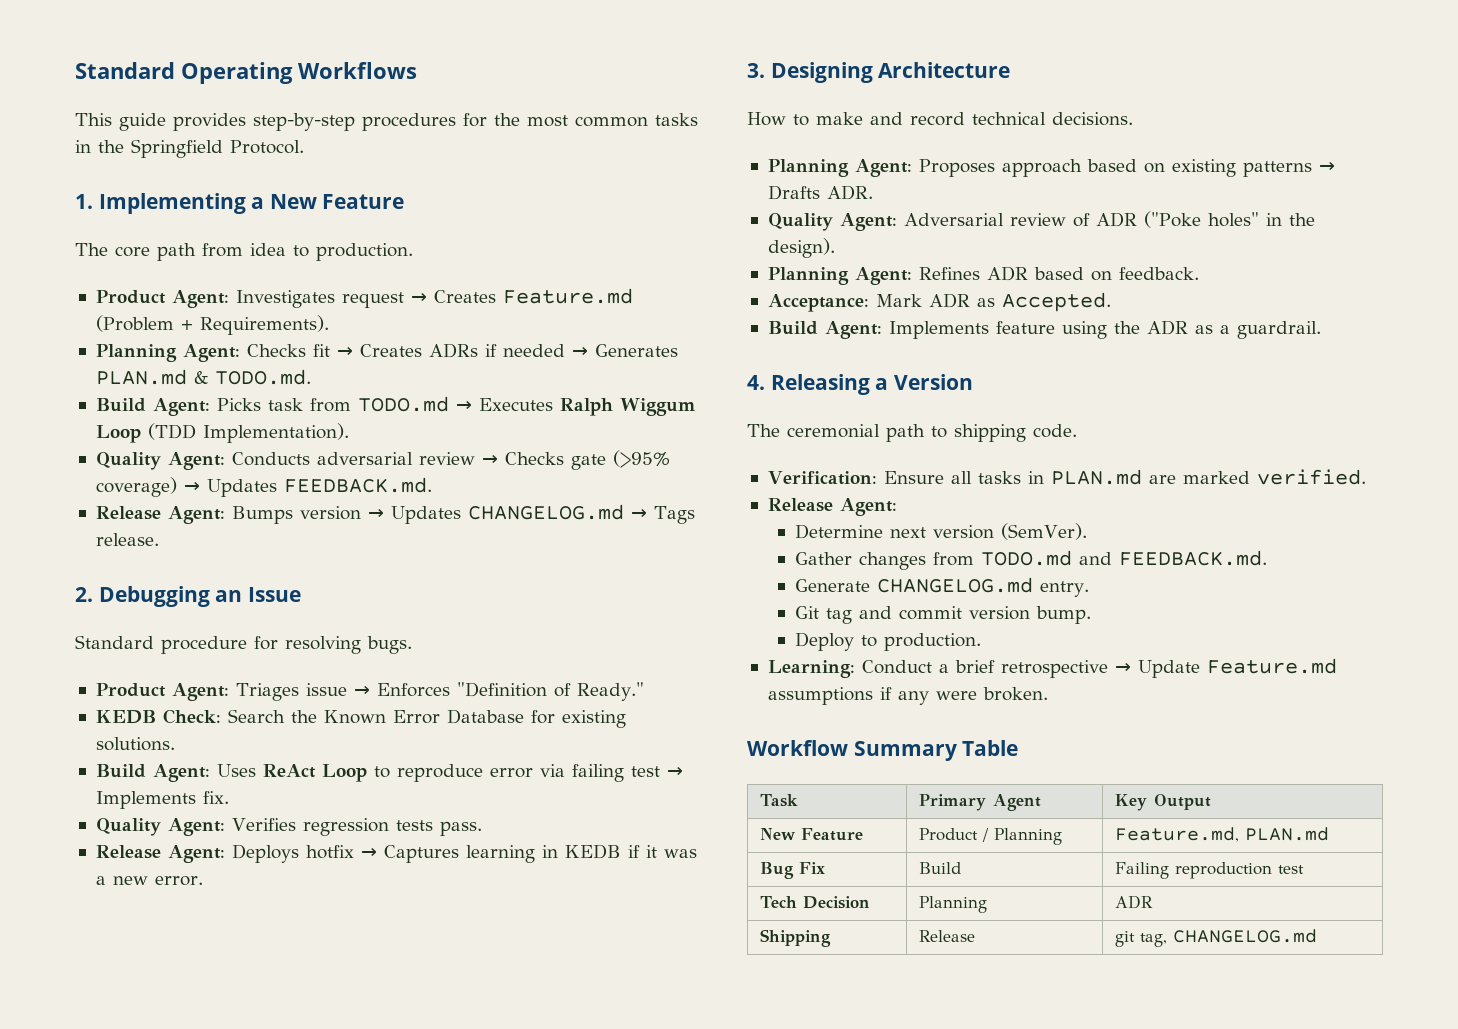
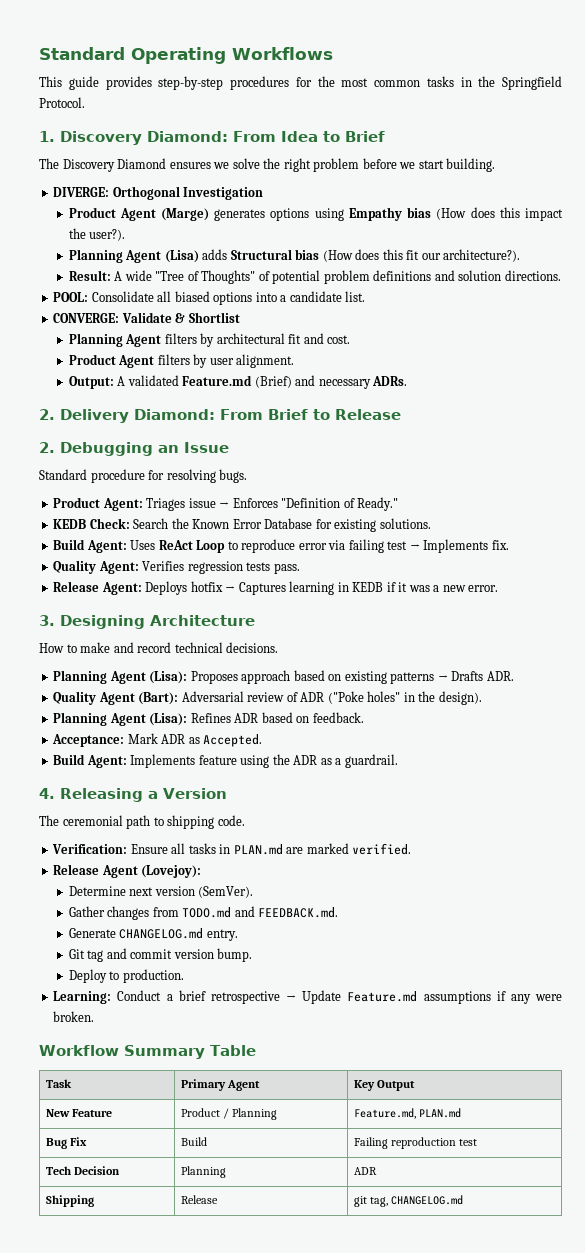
[98,193,405,214] [75,243,413,261] [95,288,633,308] [95,315,329,335] [95,343,678,362] [95,369,311,385] [95,396,695,416] [95,423,349,443] [95,450,670,470] [95,477,432,497] [95,504,695,524] [95,533,159,546] Implementing a New Feature // The core path from idea to production. // Product Agent: Investigates request → Creates Feature.md (Problem + Requirements). // Planning Agent: Checks fit → Creates ADRs if needed → Generates PLAN.md & TODO.md. // Build Agent: Picks task from TODO.md → Executes Ralph Wiggum Loop (TDD Implementation). // Quality Agent: Conducts adversarial review → Checks gate (>95% coverage) → Updates FEEDBACK.md. // Release Agent: Bumps version → Updates CHANGELOG.md → Tags release. -> [60,131,385,145] [39,158,496,172] [53,186,264,200] [68,207,563,221] [68,228,126,241] [68,249,521,263] [68,270,561,284] [53,291,366,305] [53,312,240,323] [68,333,351,347] [68,354,295,368] [68,375,408,389] [39,409,401,423] Discovery Diamond: From Idea to Brief // The Discovery Diamond ensures we solve the right problem before we start building. // DIVERGE: Orthogonal Investigation // Product Agent (Marge) generates options using Empathy bias (How does this impact the user?). // Planning Agent (Lisa) adds Structural bias (How does this fit our architecture?). // Result: A wide "Tree of Thoughts" of potential problem definitions and solution directions. // POOL: Consolidate all biased options into a candidate list. // CONVERGE: Validate & Shortlist // Planning Agent filters by architectural fit and cost. // Product Agent filters by user alignment. // Output: A validated Feature.md (Brief) and necessary ADRs. // 2. Delivery Diamond: From Brief to Release
[854,159,912,177] Agent: -> [109,671,188,684] Agent (Lisa):
[839,213,897,231] Agent: -> [98,692,179,705] Agent (Bart):
[854,267,912,285] Agent: -> [109,713,188,726] Agent (Lisa):
[839,498,897,516] Agent: -> [101,865,202,878] Agent (Lovejoy):

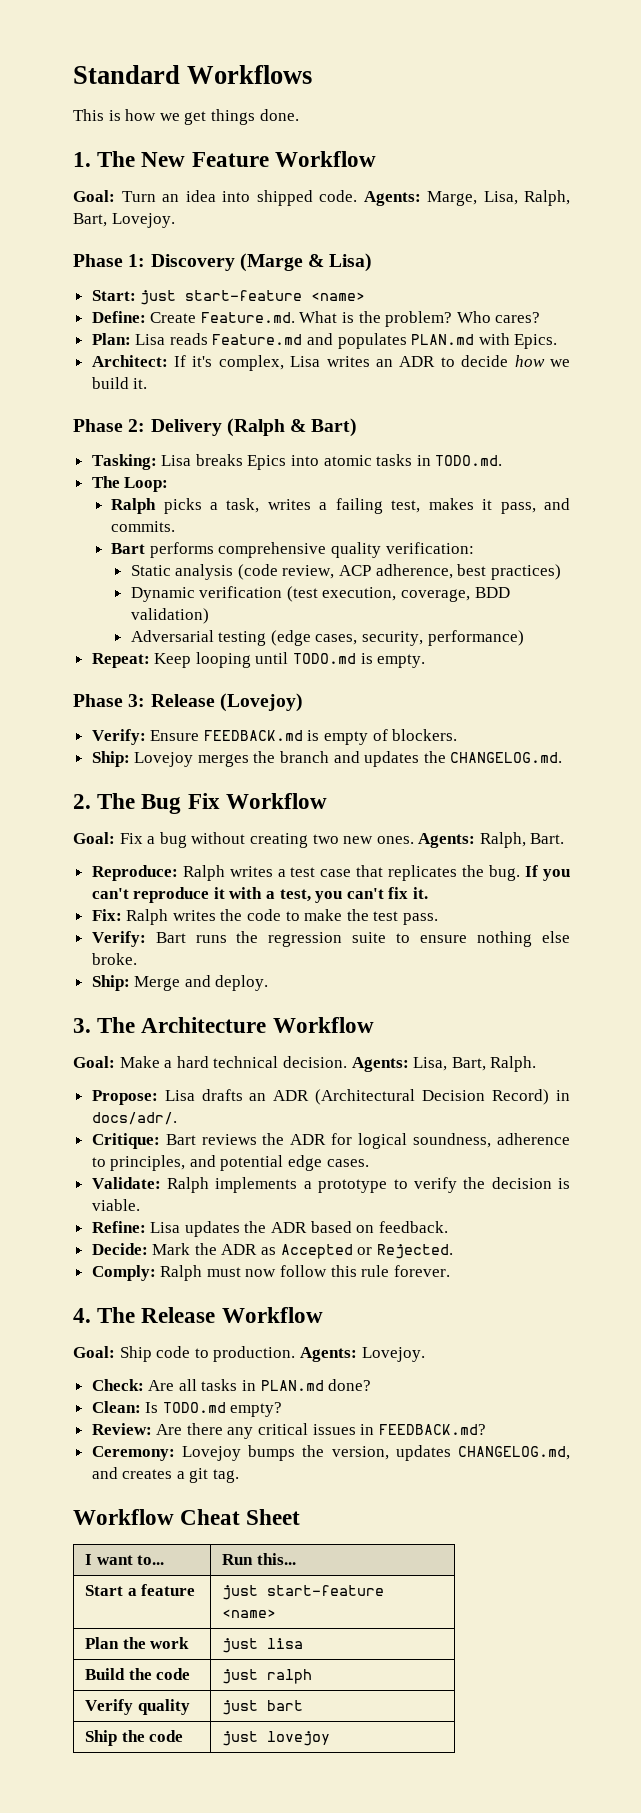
[39,47,226,64] Standard Operating -> [73,65,180,84] Standard
[68,76,562,90] [39,97,85,108] [39,131,385,145] [39,158,496,172] [53,186,264,200] [68,207,563,221] [68,228,126,241] [68,249,521,263] [68,270,561,284] [53,291,366,305] [53,312,240,323] [68,333,351,347] [68,354,295,368] [68,375,408,389] [39,409,401,423] [39,442,229,456] [39,469,248,483] [53,497,399,511] [53,518,431,532] [53,539,509,553] [53,560,300,574] [53,581,499,595] guide provides step-by-step procedures for the most common tasks in the Springfield Protocol. // 1. Discovery Diamond: From Idea to Brief // The Discovery Diamond ensures we solve the right problem before we start building. // DIVERGE: Orthogonal Investigation // Product Agent (Marge) generates options using Empathy bias (How does this impact the user?). // Planning Agent (Lisa) adds Structural bias (How does this fit our architecture?). // Result: A wide "Tree of Thoughts" of potential problem definitions and solution directions. // POOL: Consolidate all biased options into a candidate list. // CONVERGE: Validate & Shortlist // Planning Agent filters by architectural fit and cost. // Product Agent filters by user alignment. // Output: A validated Feature.md (Brief) and necessary ADRs. // 2. Delivery Diamond: From Brief to Release // 2. Debugging an Issue // Standard procedure for resolving bugs. // Product Agent: Triages issue → Enforces "Definition of Ready." // KEDB Check: Search the Known Error Database for existing solutions. // Build Agent: Uses ReAct Loop to reproduce error via failing test → Implements fix. // Quality Agent: Verifies regression tests pass. // Release Agent: Deploys hotfix → Captures learning in KEDB if it was a new error. -> [108,109,299,125] [73,151,376,167] [73,190,570,206] [73,213,175,228] [73,253,373,272] [91,290,366,305] [91,311,541,327] [91,333,558,349] [91,355,570,371] [91,377,148,389] [73,418,358,437] [91,454,503,470] [91,476,169,492] [111,498,570,514] [111,521,176,532] [111,542,474,558] [130,564,561,580] [130,586,510,602] [130,608,209,624] [130,630,524,646] [91,652,426,668] [73,693,303,712] [91,729,458,745] [91,751,563,767] [73,793,327,814] [73,832,565,848] [91,865,570,881] [91,887,429,903] [91,909,439,925] [91,931,570,947] [91,953,137,965] [91,975,269,991] is how we get things done. // 1. The New Feature Workflow // Goal: Turn an idea into shipped code. Agents: Marge, Lisa, Ralph, Bart, Lovejoy. // Phase 1: Discovery (Marge & Lisa) // Start: just start-feature <name> // Define: Create Feature.md. What is the problem? Who cares? // Plan: Lisa reads Feature.md and populates PLAN.md with Epics. // Architect: If it's complex, Lisa writes an ADR to decide how we build it. // Phase 2: Delivery (Ralph & Bart) // Tasking: Lisa breaks Epics into atomic tasks in TODO.md. // The Loop: // Ralph picks a task, writes a failing test, makes it pass, and commits. // Bart performs comprehensive quality verification: // Static analysis (code review, ACP adherence, best practices) // Dynamic verification (test execution, coverage, BDD validation) // Adversarial testing (edge cases, security, performance) // Repeat: Keep looping until TODO.md is empty. // Phase 3: Release (Lovejoy) // Verify: Ensure FEEDBACK.md is empty of blockers. // Ship: Lovejoy merges the branch and updates the CHANGELOG.md. // 2. The Bug Fix Workflow // Goal: Fix a bug without creating two new ones. Agents: Ralph, Bart. // Reproduce: Ralph writes a test case that replicates the bug. If you can't reproduce it with a test, you can't fix it. // Fix: Ralph writes the code to make the test pass. // Verify: Bart runs the regression suite to ensure nothing else broke. // Ship: Merge and deploy.
[60,615,145,629] Designing -> [97,1017,136,1033] The
[39,642,279,653] [53,670,514,684] [53,691,482,705] [53,712,364,726] [52,733,263,747] [53,754,398,768] [39,788,227,802] [39,815,245,829] [52,843,412,855] [53,864,202,878] [68,886,254,898] [68,906,339,920] [68,928,238,941] [68,948,253,962] [68,969,184,983] [53,990,562,1004] [53,1011,95,1022] [39,1045,256,1059] [46,1079,73,1088] [181,1079,261,1091] [354,1080,416,1091] [46,1109,113,1117] [181,1108,278,1120] [354,1108,462,1119] [46,1137,88,1149] [181,1137,208,1146] [354,1137,478,1149] [46,1166,121,1175] [181,1166,227,1178] [354,1167,378,1175] [46,1195,95,1207] [181,1195,219,1204] [354,1195,464,1207] // How to make and record technical decisions. // Planning Agent (Lisa): Proposes approach based on existing patterns → Drafts ADR. // Quality Agent (Bart): Adversarial review of ADR ("Poke holes" in the design). // Planning Agent (Lisa): Refines ADR based on feedback. // Acceptance: Mark ADR as Accepted. // Build Agent: Implements feature using the ADR as a guardrail. // 4. Releasing a Version // The ceremonial path to shipping code. // Verification: Ensure all tasks in PLAN.md are marked verified. // Release Agent (Lovejoy): // Determine next version (SemVer). // Gather changes from TODO.md and FEEDBACK.md. // Generate CHANGELOG.md entry. // Git tag and commit version bump. // Deploy to production. // Learning: Conduct a brief retrospective → Update Feature.md assumptions if any were broken. // Workflow Summary Table // Task | Primary Agent | Key Output // New Feature | Product / Planning | Feature.md, PLAN.md // Bug Fix | Build | Failing reproduction test // Tech Decision | Planning | ADR // Shipping | Release | git tag, CHANGELOG.md -> [272,1017,374,1033] [73,1056,537,1072] [91,1089,570,1105] [91,1112,177,1125] [91,1133,570,1149] [91,1155,369,1171] [91,1177,570,1193] [91,1199,140,1211] [91,1221,448,1237] [91,1243,453,1259] [91,1265,450,1281] [73,1307,323,1323] [73,1346,425,1362] [91,1379,372,1391] [91,1401,283,1417] [91,1423,486,1439] [91,1445,570,1461] [91,1467,240,1483] [73,1509,301,1525] [84,1554,165,1565] [221,1553,296,1565] [84,1584,196,1596] [221,1585,384,1600] [221,1609,276,1618] [84,1637,190,1649] [221,1638,303,1653] [84,1668,191,1680] [221,1669,312,1684] [84,1699,190,1715] [221,1700,303,1715] [84,1730,184,1746] [221,1731,330,1746] Workflow // Goal: Make a hard technical decision. Agents: Lisa, Bart, Ralph. // Propose: Lisa drafts an ADR (Architectural Decision Record) in docs/adr/. // Critique: Bart reviews the ADR for logical soundness, adherence to principles, and potential edge cases. // Validate: Ralph implements a prototype to verify the decision is viable. // Refine: Lisa updates the ADR based on feedback. // Decide: Mark the ADR as Accepted or Rejected. // Comply: Ralph must now follow this rule forever. // 4. The Release Workflow // Goal: Ship code to production. Agents: Lovejoy. // Check: Are all tasks in PLAN.md done? // Clean: Is TODO.md empty? // Review: Are there any critical issues in FEEDBACK.md? // Ceremony: Lovejoy bumps the version, updates CHANGELOG.md, and creates a git tag. // Workflow Cheat Sheet // I want to... | Run this... // Start a feature | just start-feature <name> // Plan the work | just lisa // Build the code | just ralph // Verify quality | just bart // Ship the code | just lovejoy

